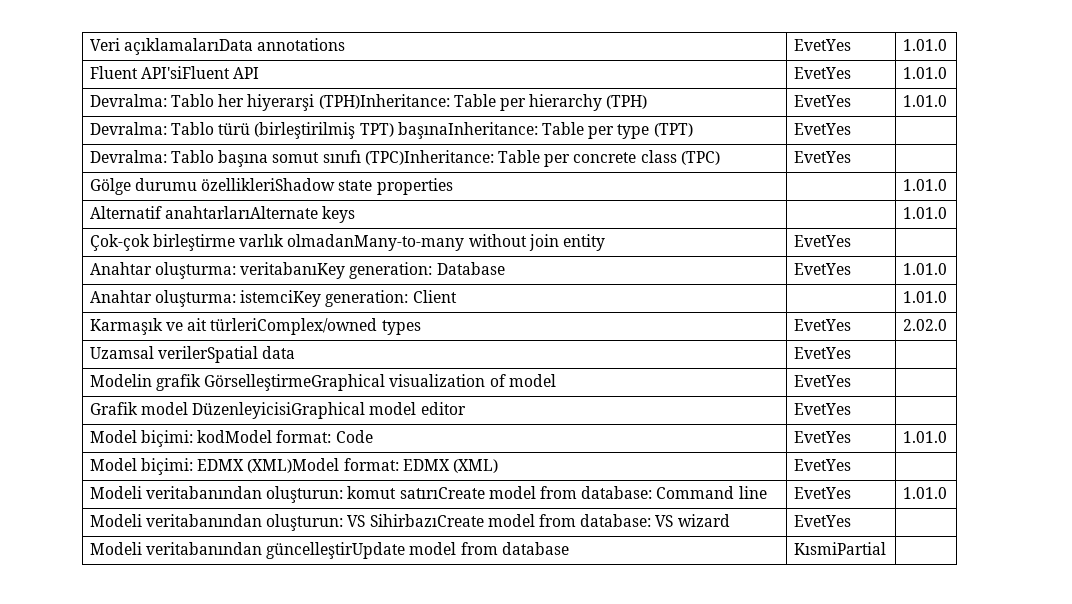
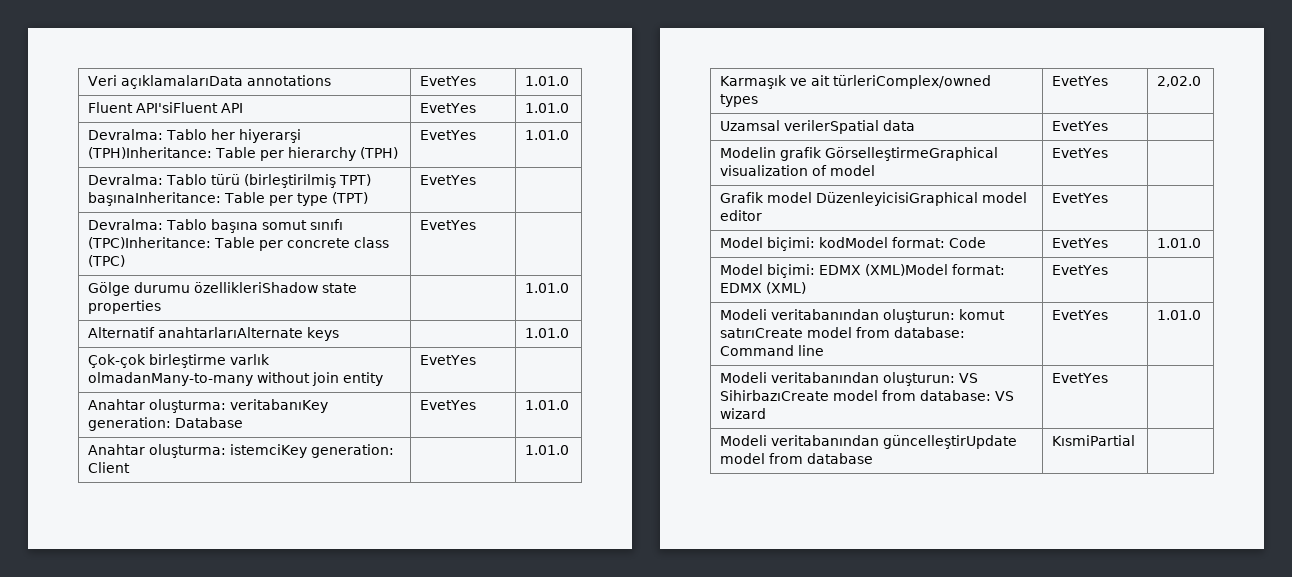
[902,319,947,331] 2.02.0 -> [1157,76,1202,87] 2,02.0

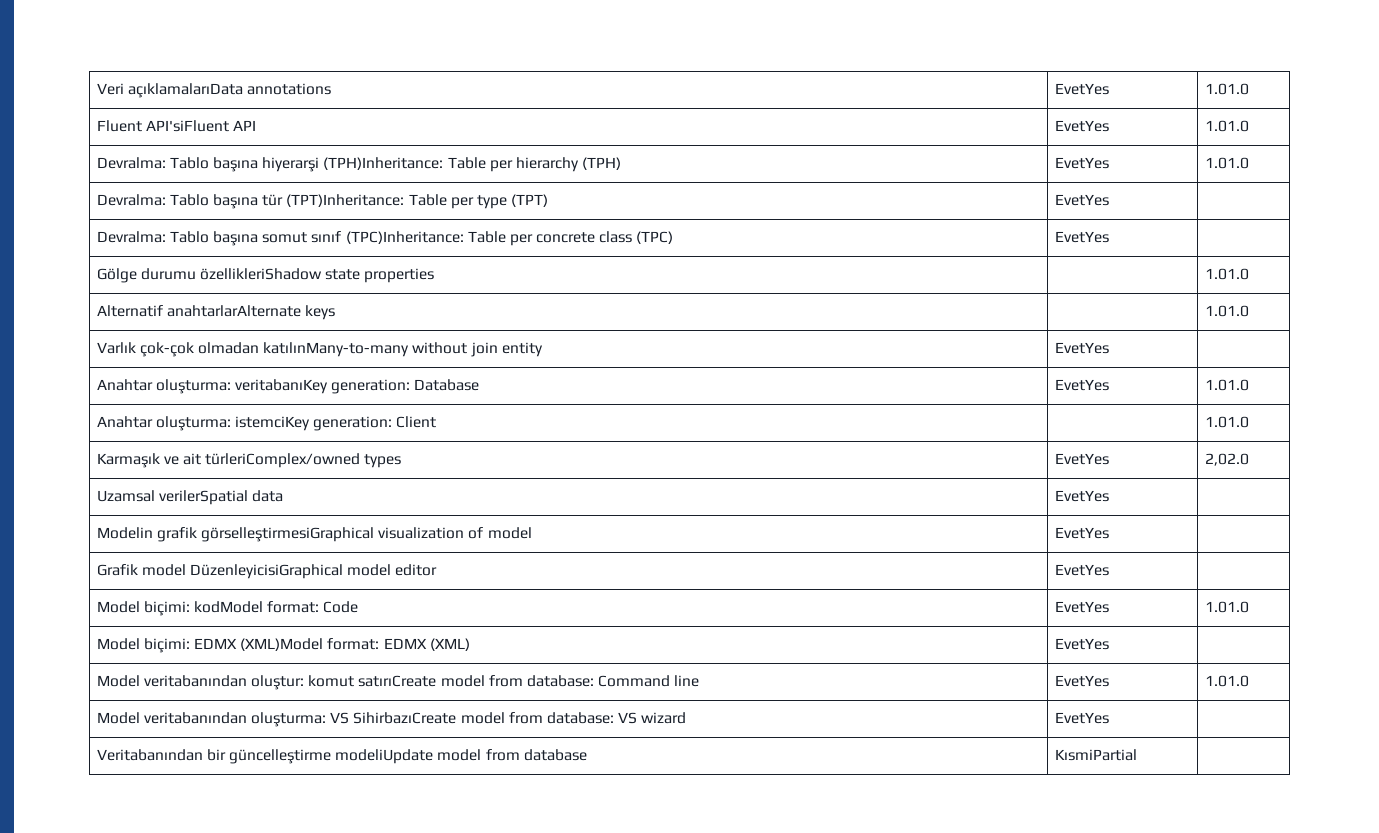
[211,129,236,140] her -> [213,157,259,172] başına
[211,174,372,188] [88,192,222,206] türü (birleştirilmiş TPT) başınaInheritance: -> [213,194,405,209] başına tür (TPT)Inheritance:
[310,219,344,230] sınıfı -> [311,231,342,243] sınıf
[158,327,304,338] anahtarlarıAlternate -> [166,305,301,317] anahtarlarAlternate
[88,354,271,368] [88,372,254,386] Çok-çok birleştirme varlık olmadanMany-to-many -> [96,342,410,357] Varlık çok-çok olmadan katılınMany-to-many
[825,147,999,161] GörselleştirmeGraphical -> [201,527,375,542] görselleştirmesiGraphical
[720,309,956,323] Modeli veritabanından oluşturun: -> [96,675,305,690] Model veritabanından oluştur:
[720,372,956,386] Modeli veritabanından oluşturun: -> [96,712,327,727] Model veritabanından oluşturma:
[720,435,1018,449] Modeli veritabanından güncelleştirUpdate -> [96,749,434,764] Veritabanından bir güncelleştirme modeliUpdate

